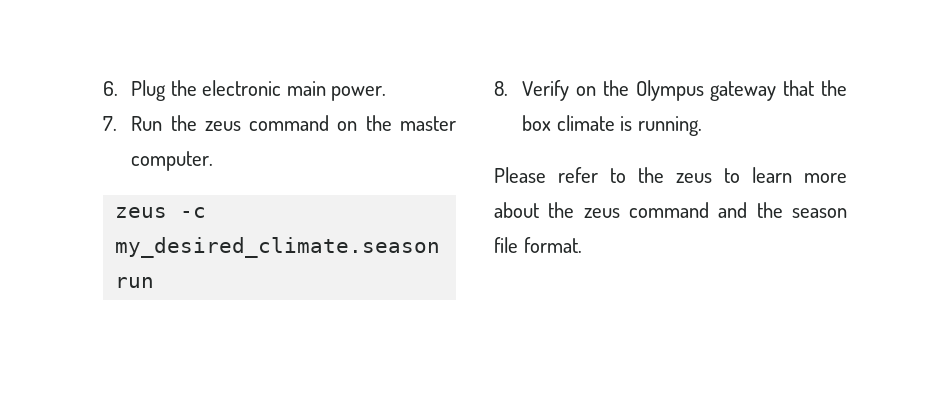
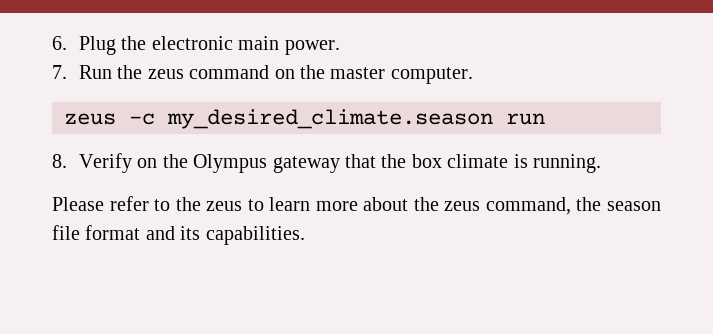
[629,202,748,218] command and -> [485,197,571,215] command,
[523,237,582,253] format. -> [85,225,305,245] format and its capabilities.

